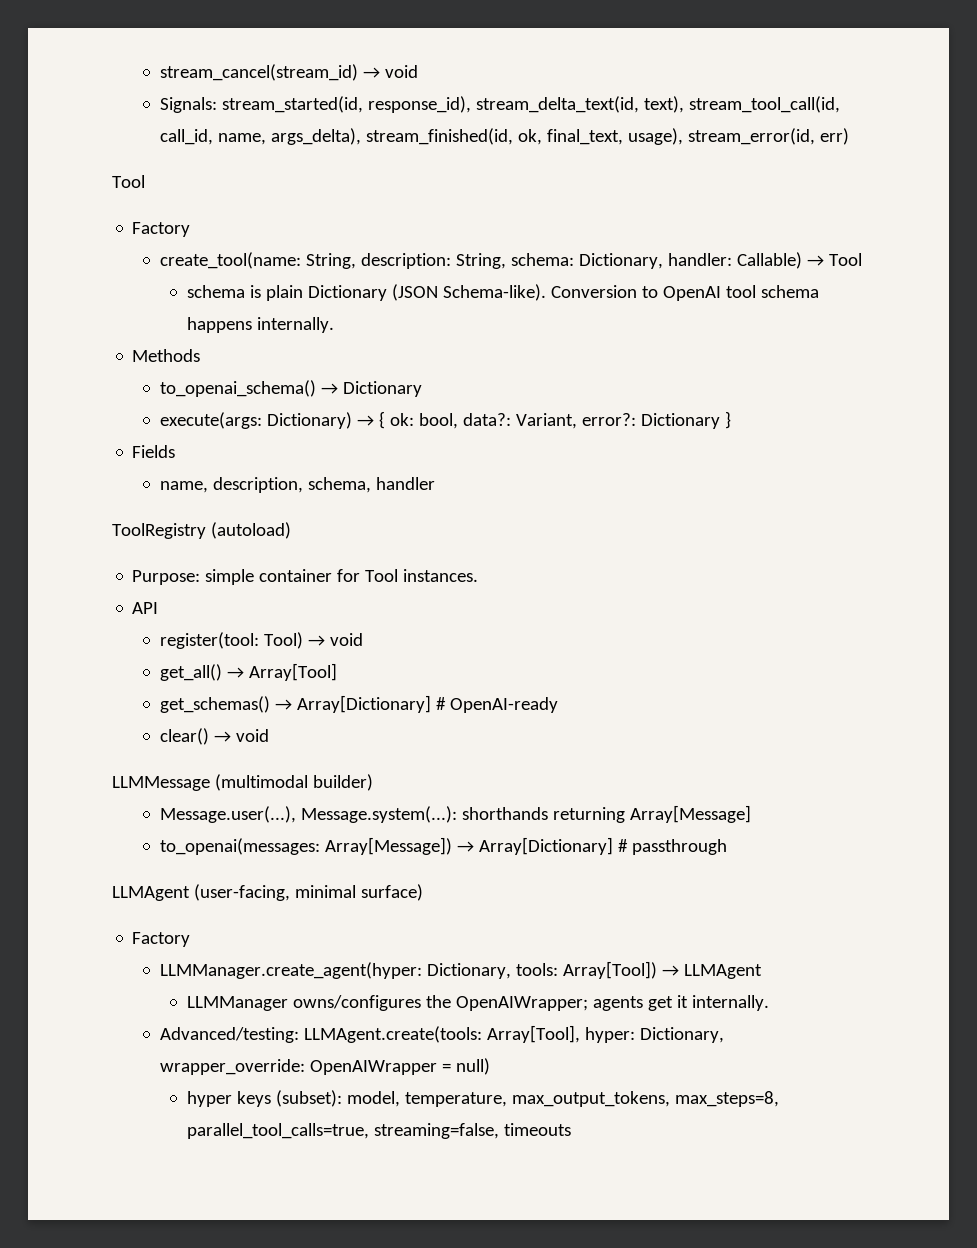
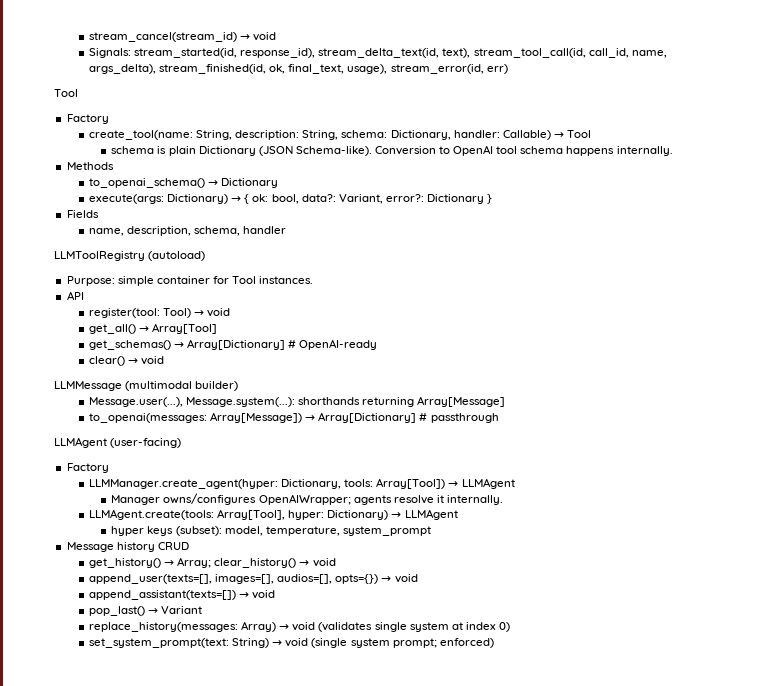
[112,523,206,539] ToolRegistry -> [54,251,145,261] LLMToolRegistry
[193,884,423,901] (user-facing, minimal surface) -> [110,438,182,448] (user-facing)
[186,995,451,1011] LLMManager owns/configures the -> [111,493,257,505] Manager owns/configures
[647,996,673,1011] get -> [393,495,434,504] resolve
[159,1027,299,1043] Advanced/testing: -> (503, 500) none
[639,1027,724,1043] [159,1058,490,1075] Dictionary, wrapper_override: OpenAIWrapper = null) -> [327,509,458,520] Dictionary) → LLMAgent
[511,1091,779,1107] [186,1123,571,1139] max_output_tokens, max_steps=8, parallel_tool_calls=true, streaming=false, timeouts -> [342,526,431,536] [66,542,189,552] [88,557,336,568] [88,574,418,584] [88,590,276,600] [88,606,203,616] [88,621,510,632] [88,638,494,648] system_prompt // Message history CRUD // get_history() → Array; clear_history() → void // append_user(texts=[], images=[], audios=[], opts={}) → void // append_assistant(texts=[]) → void // pop_last() → Variant // replace_history(messages: Array) → void (validates single system at index 0) // set_system_prompt(text: String) → void (single system prompt; enforced)

